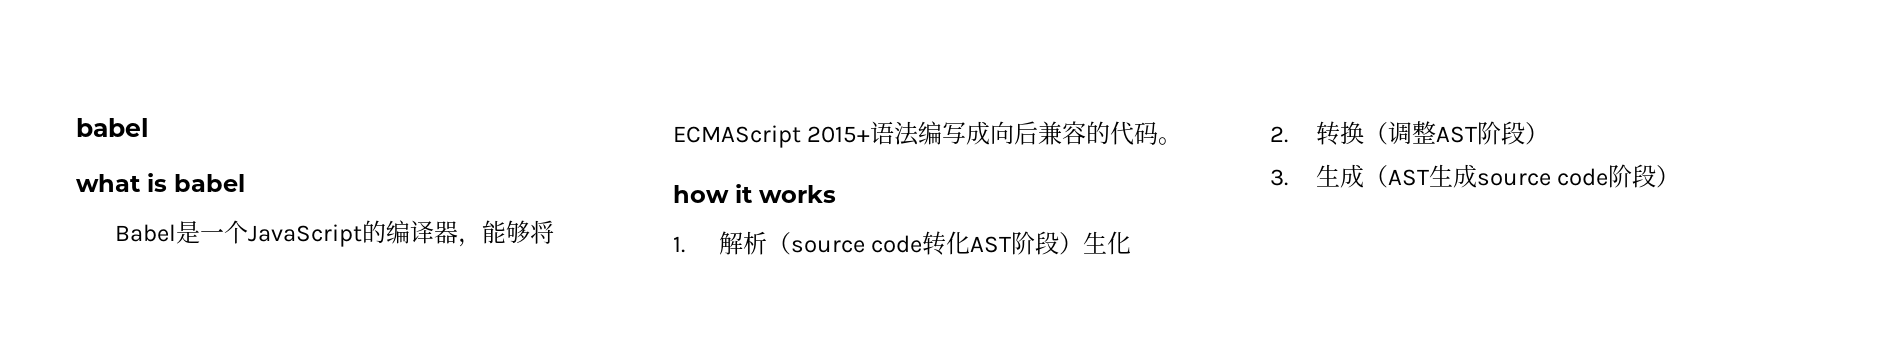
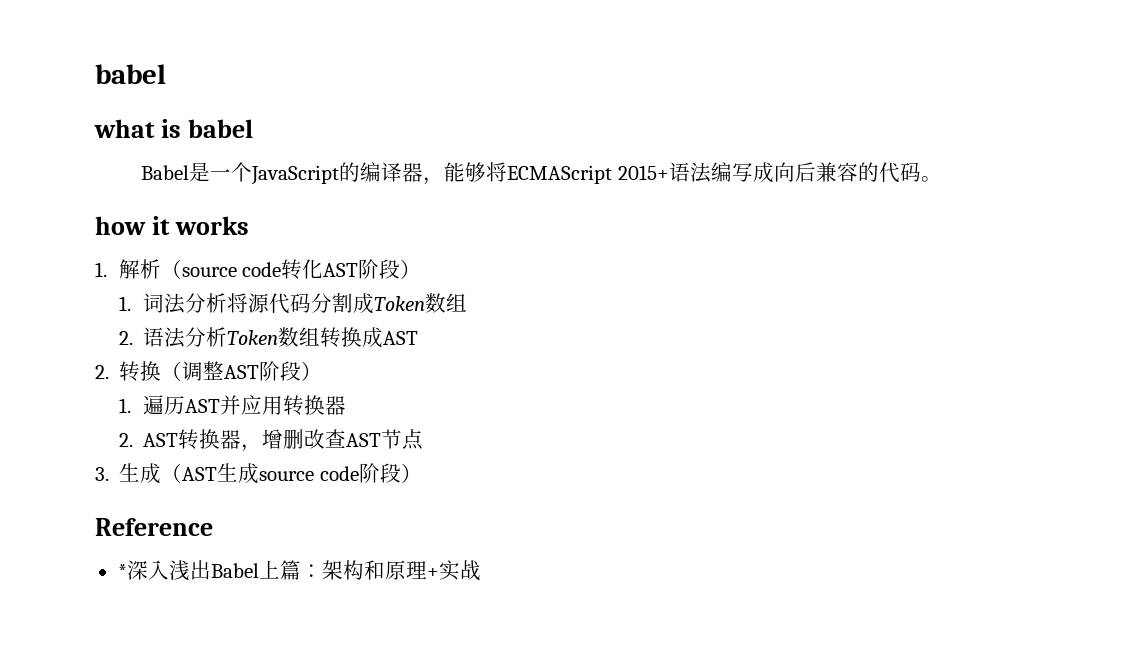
[1083,231,1132,255] 生化 -> [118,293,467,314] [118,327,419,348] // 1.词法分析将源代码分割成Token数组 // 2.语法分析Token数组转换成AST
(1549, 133) none -> [118,395,346,416] [118,429,424,452] // 1.遍历AST并应用转换器 // 2. AST转换器，增删改查AST节点
(1681, 176) none -> [95,518,213,536] [117,560,481,581] // Reference // *深入浅出Babel上篇：架构和原理+实战

